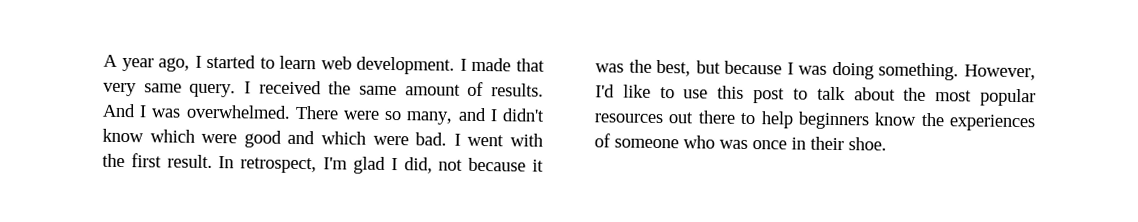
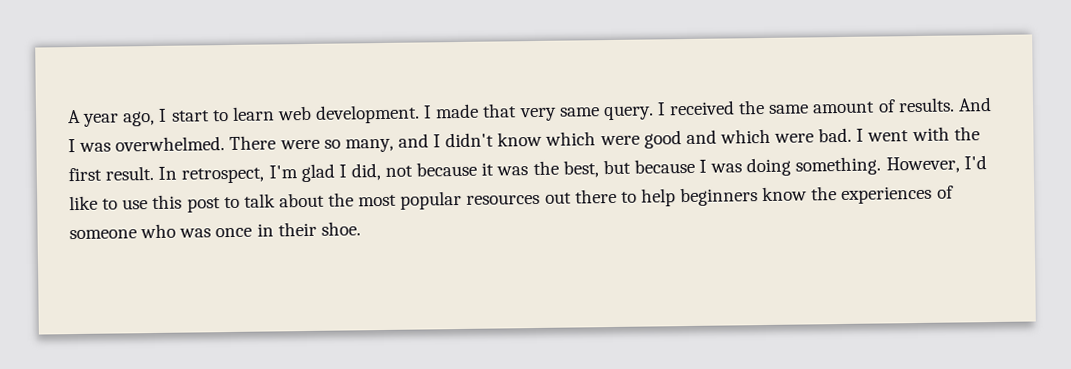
[206,54,257,69] started -> [171,110,210,122] start

